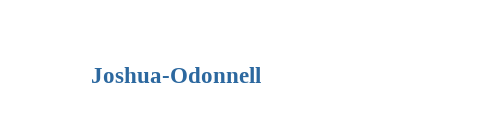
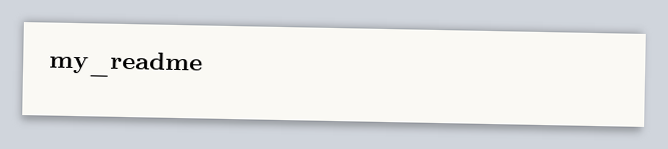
[91,67,261,83] Joshua-Odonnell -> [48,50,203,79] my_readme

